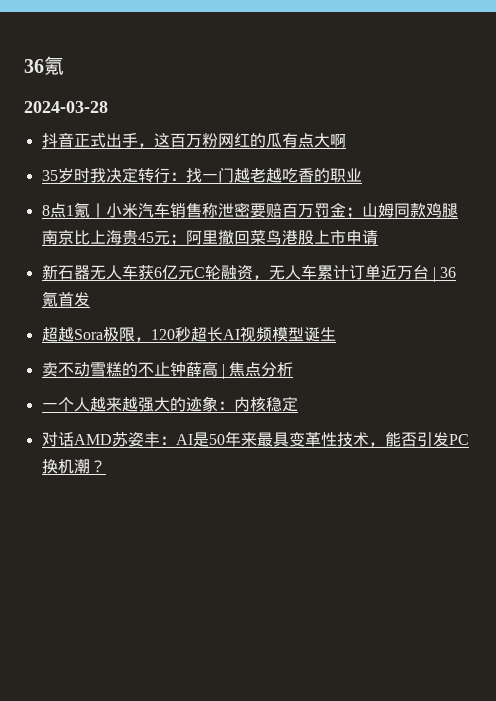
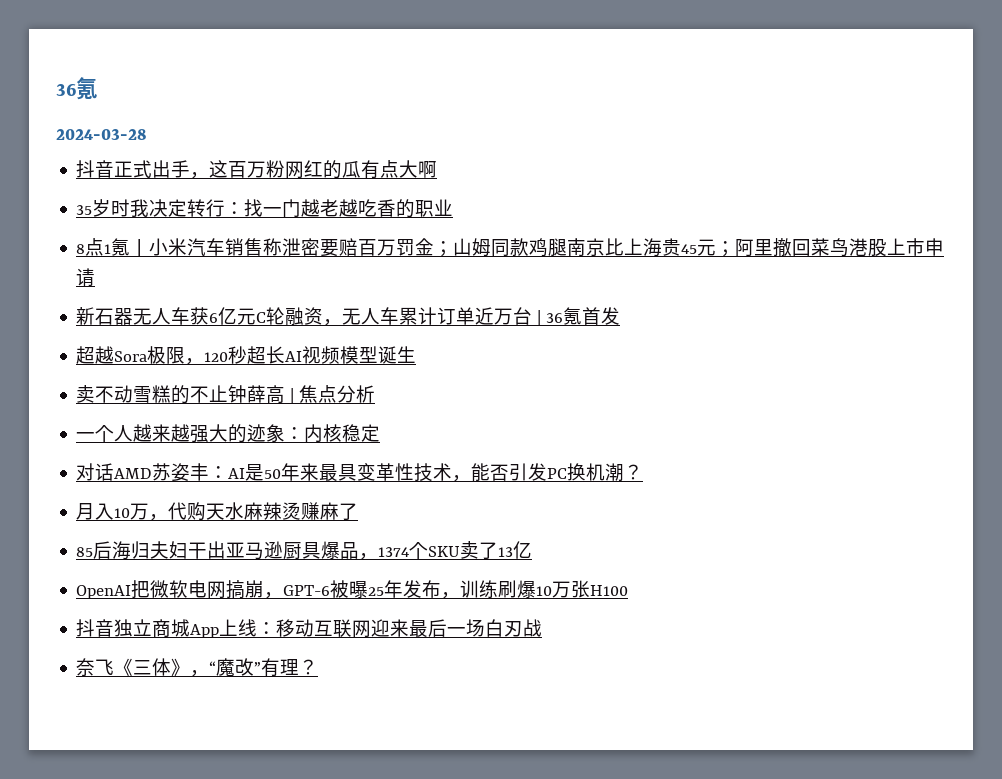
(106, 466) none -> [76,502,359,521] [76,541,533,560] [76,580,629,599] [76,619,543,638] [76,658,319,677] // 月入10万，代购天水麻辣烫赚麻了 // 85后海归夫妇干出亚马逊厨具爆品，1374个SKU卖了13亿 // OpenAI把微软电网搞崩，GPT-6被曝25年发布，训练刷爆10万张H100 // 抖音独立商城App上线：移动互联网迎来最后一场白刃战 // 奈飞《三体》，“魔改”有理？

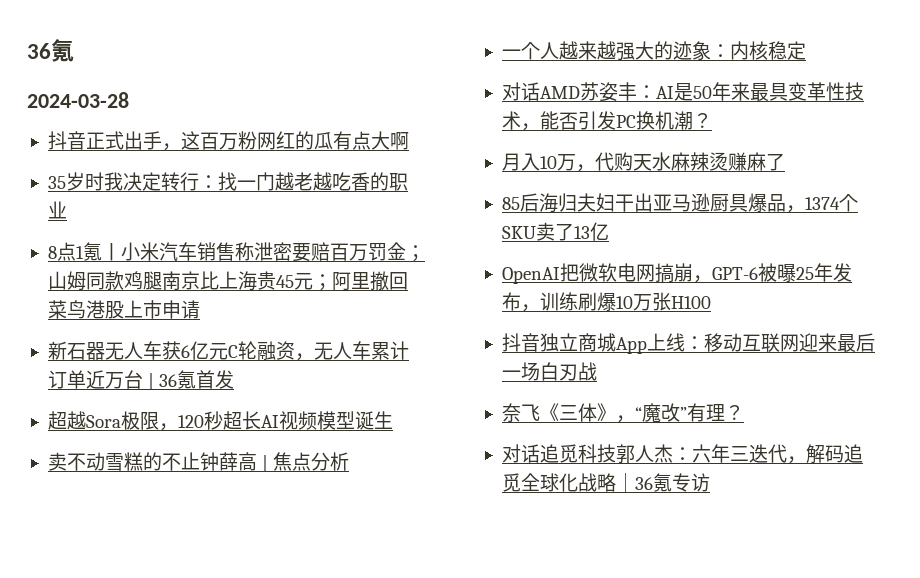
(319, 667) none -> [501,444,863,464] [501,473,710,492] // 对话追觅科技郭人杰：六年三迭代，解码追觅全球化战略｜36氪专访

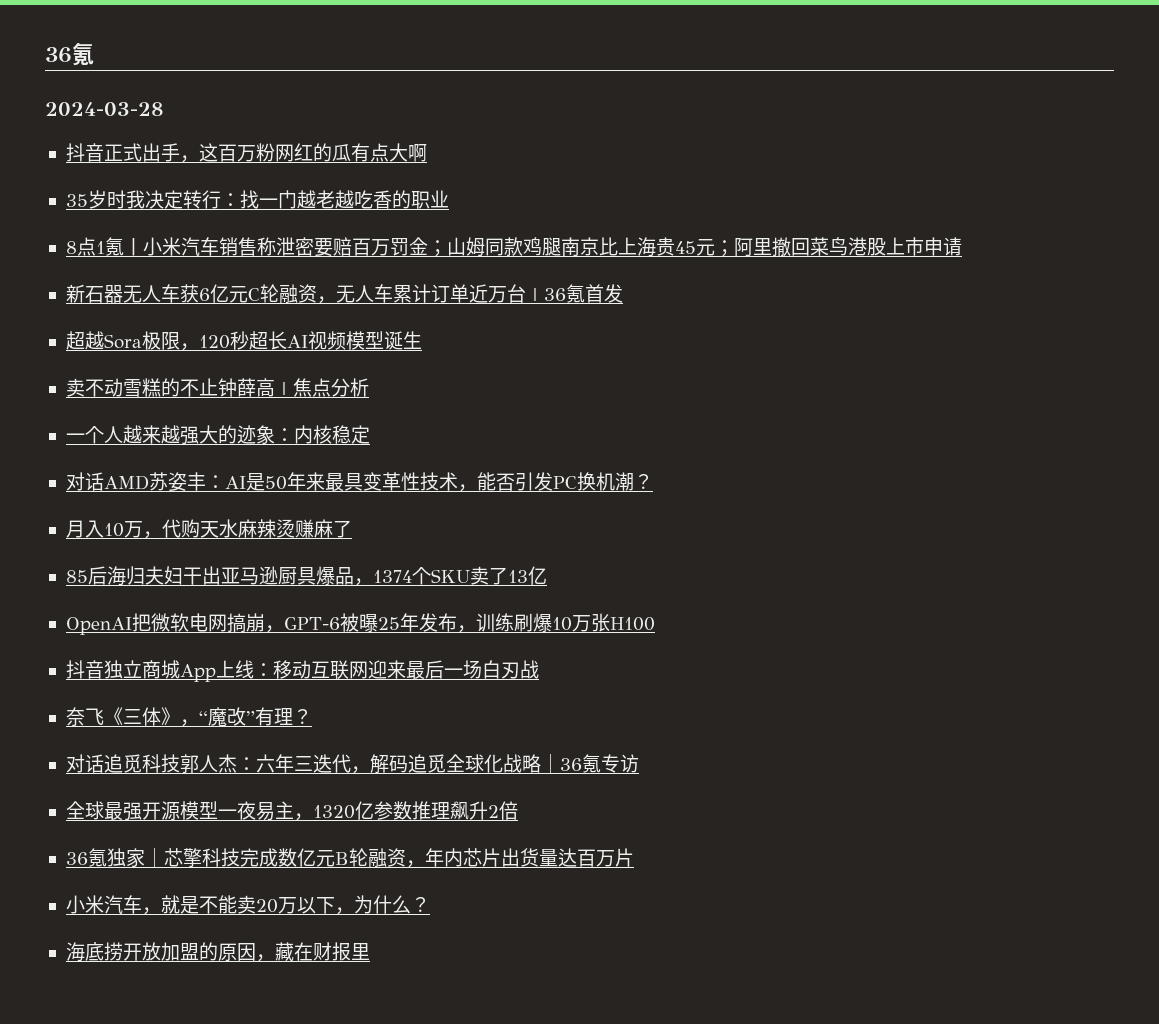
(710, 482) none -> [65,801,518,821] [65,848,634,868] [65,895,430,915] [65,942,370,962] // 全球最强开源模型一夜易主，1320亿参数推理飙升2倍 // 36氪独家｜芯擎科技完成数亿元B轮融资，年内芯片出货量达百万片 // 小米汽车，就是不能卖20万以下，为什么？ // 海底捞开放加盟的原因，藏在财报里

